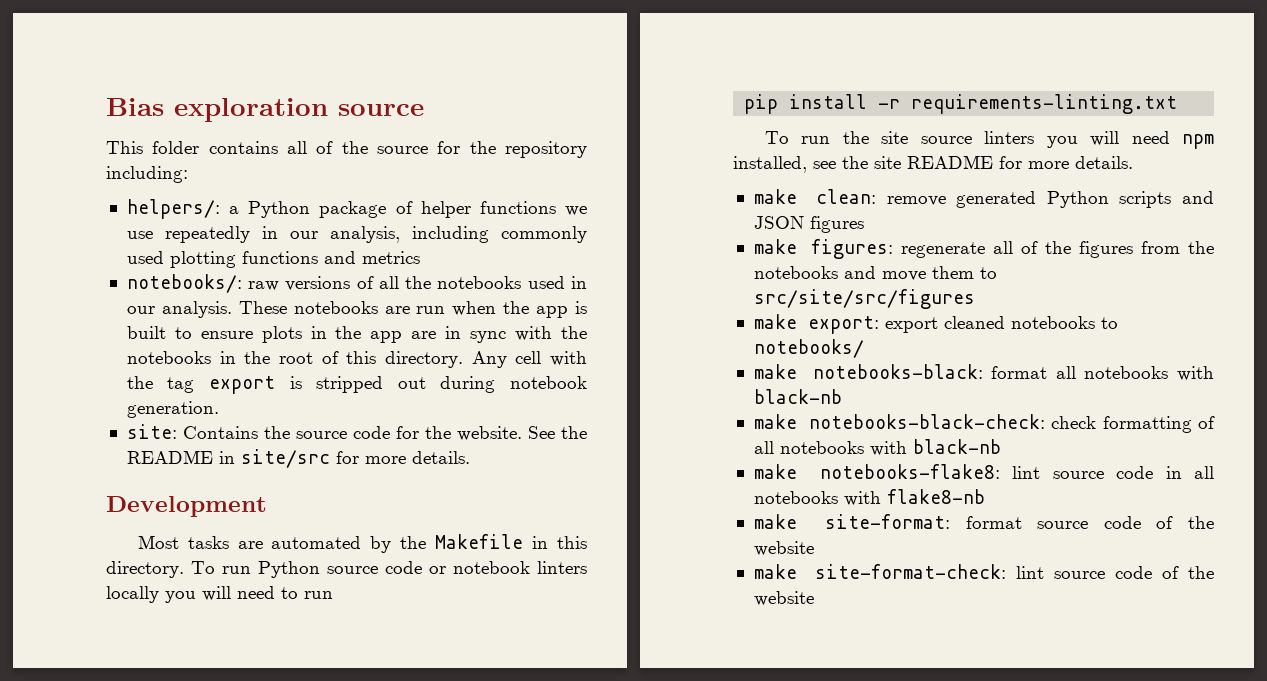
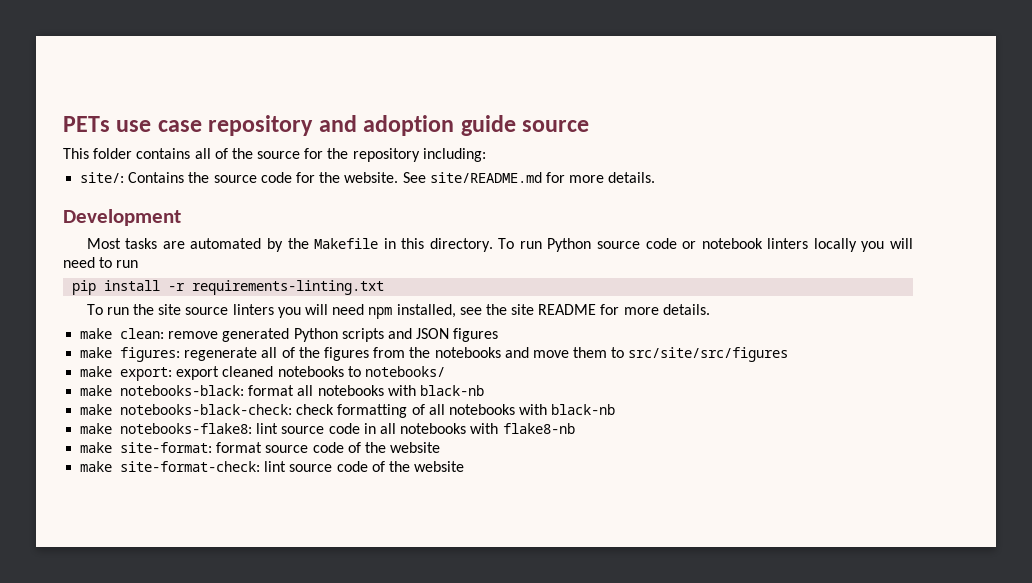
[106,98,328,122] Bias exploration -> [63,115,516,136] PETs use case repository and adoption guide
[126,199,587,219] [126,226,587,243] [126,251,420,268] [126,274,587,293] [126,301,587,318] [126,326,587,343] [126,351,588,368] [126,376,587,394] [126,401,219,418] [126,424,177,439] helpers/: a Python package of helper functions we use repeatedly in our analysis, including commonly used plotting functions and metrics // notebooks/: raw versions of all the notebooks used in our analysis. These notebooks are run when the app is built to ensure plots in the app are in sync with the notebooks in the root of this directory. Any cell with the tag export is stripped out during notebook generation. // site: -> [80,172,125,183] site/:
[561,426,587,439] [126,449,330,468] the README in site/src -> [429,172,542,183] site/README.md

